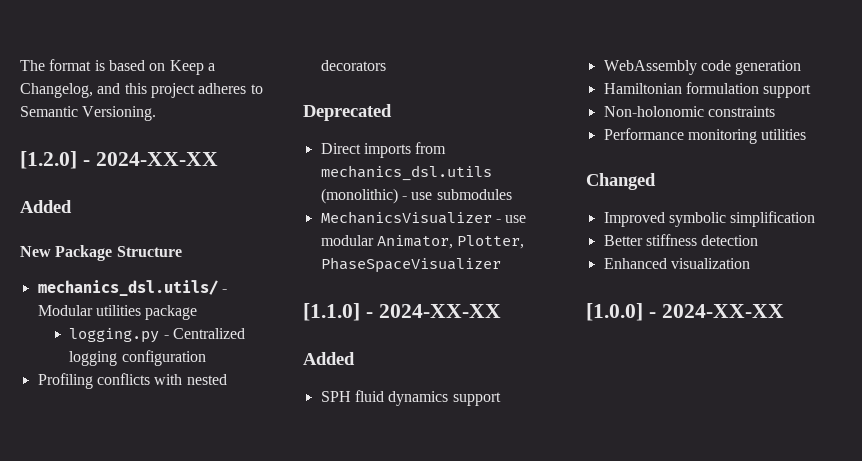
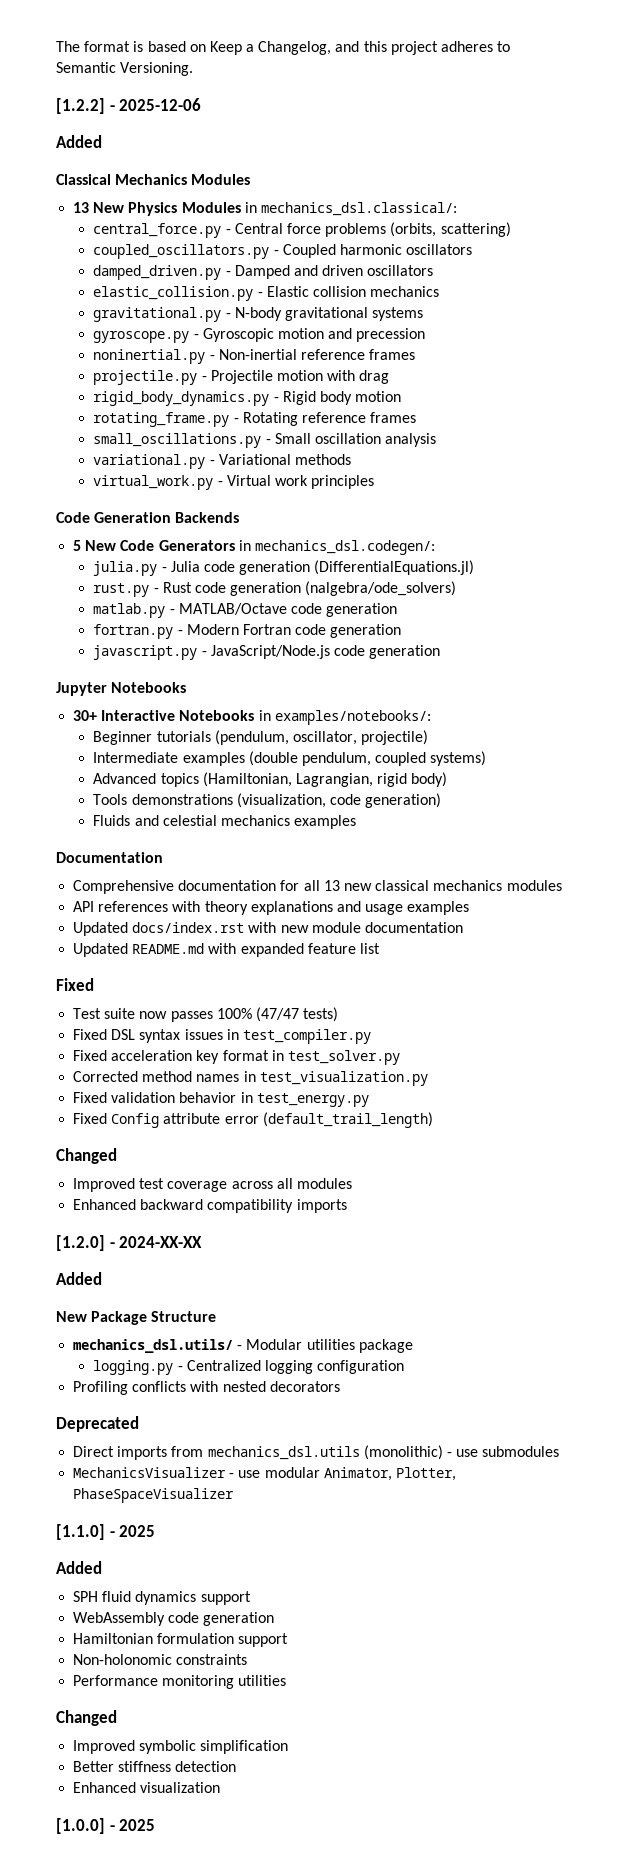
(157, 113) none -> [56,98,202,114] [56,135,102,148] [56,174,251,185] [73,202,457,216] [93,222,511,238] [93,244,473,259] [93,265,434,280] [93,286,440,301] [93,307,424,322] [93,328,426,343] [93,349,416,364] [93,370,390,385] [93,391,402,406] [93,412,417,427] [93,433,437,448] [93,454,351,469] [93,475,375,490] [56,512,240,523] [73,540,435,555] [93,560,475,576] [93,581,457,597] [93,603,398,618] [93,624,402,639] [93,645,441,660] [56,682,187,696] [73,710,431,725] [93,730,429,745] [93,751,487,766] [93,772,448,787] [93,793,442,808] [93,815,357,829] [56,852,163,863] [73,880,562,894] [73,901,470,915] [73,922,463,936] [73,943,380,957] [56,978,94,991] [73,1007,339,1022] [73,1029,371,1044] [73,1050,400,1065] [73,1071,428,1086] [73,1092,369,1107] [73,1112,433,1128] [56,1148,117,1164] [73,1178,352,1192] [73,1199,347,1213] // [1.2.2] - 2025-12-06 // Added // Classical Mechanics Modules // 13 New Physics Modules in mechanics_dsl.classical/: // central_force.py - Central force problems (orbits, scattering) // coupled_oscillators.py - Coupled harmonic oscillators // damped_driven.py - Damped and driven oscillators // elastic_collision.py - Elastic collision mechanics // gravitational.py - N-body gravitational systems // gyroscope.py - Gyroscopic motion and precession // noninertial.py - Non-inertial reference frames // projectile.py - Projectile motion with drag // rigid_body_dynamics.py - Rigid body motion // rotating_frame.py - Rotating reference frames // small_oscillations.py - Small oscillation analysis // variational.py - Variational methods // virtual_work.py - Virtual work principles // Code Generation Backends // 5 New Code Generators in mechanics_dsl.codegen/: // julia.py - Julia code generation (DifferentialEquations.jl) // rust.py - Rust code generation (nalgebra/ode_solvers) // matlab.py - MATLAB/Octave code generation // fortran.py - Modern Fortran code generation // javascript.py - JavaScript/Node.js code generation // Jupyter Notebooks // 30+ Interactive Notebooks in examples/notebooks/: // Beginner tutorials (pendulum, oscillator, projectile) // Intermediate examples (double pendulum, coupled systems) // Advanced topics (Hamiltonian, Lagrangian, rigid body) // Tools demonstrations (visualization, code generation) // Fluids and celestial mechanics examples // Documentation // Comprehensive documentation for all 13 new classical mechanics modules // API references with theory explanations and usage examples // Updated docs/index.rst with new module documentation // Updated README.md with expanded feature list // Fixed // Test suite now passes 100% (47/47 tests) // Fixed DSL syntax issues in test_compiler.py // Fixed acceleration key format in test_solver.py // Corrected method names in test_visualization.py // Fixed validation behavior in test_energy.py // Fixed Config attribute error (default_trail_length) // Changed // Improved test coverage across all modules // Enhanced backward compatibility imports
[378,304,501,318] 2024-XX-XX -> [119,1525,156,1537] 2025
[661,304,784,318] 2024-XX-XX -> [119,1819,156,1831] 2025

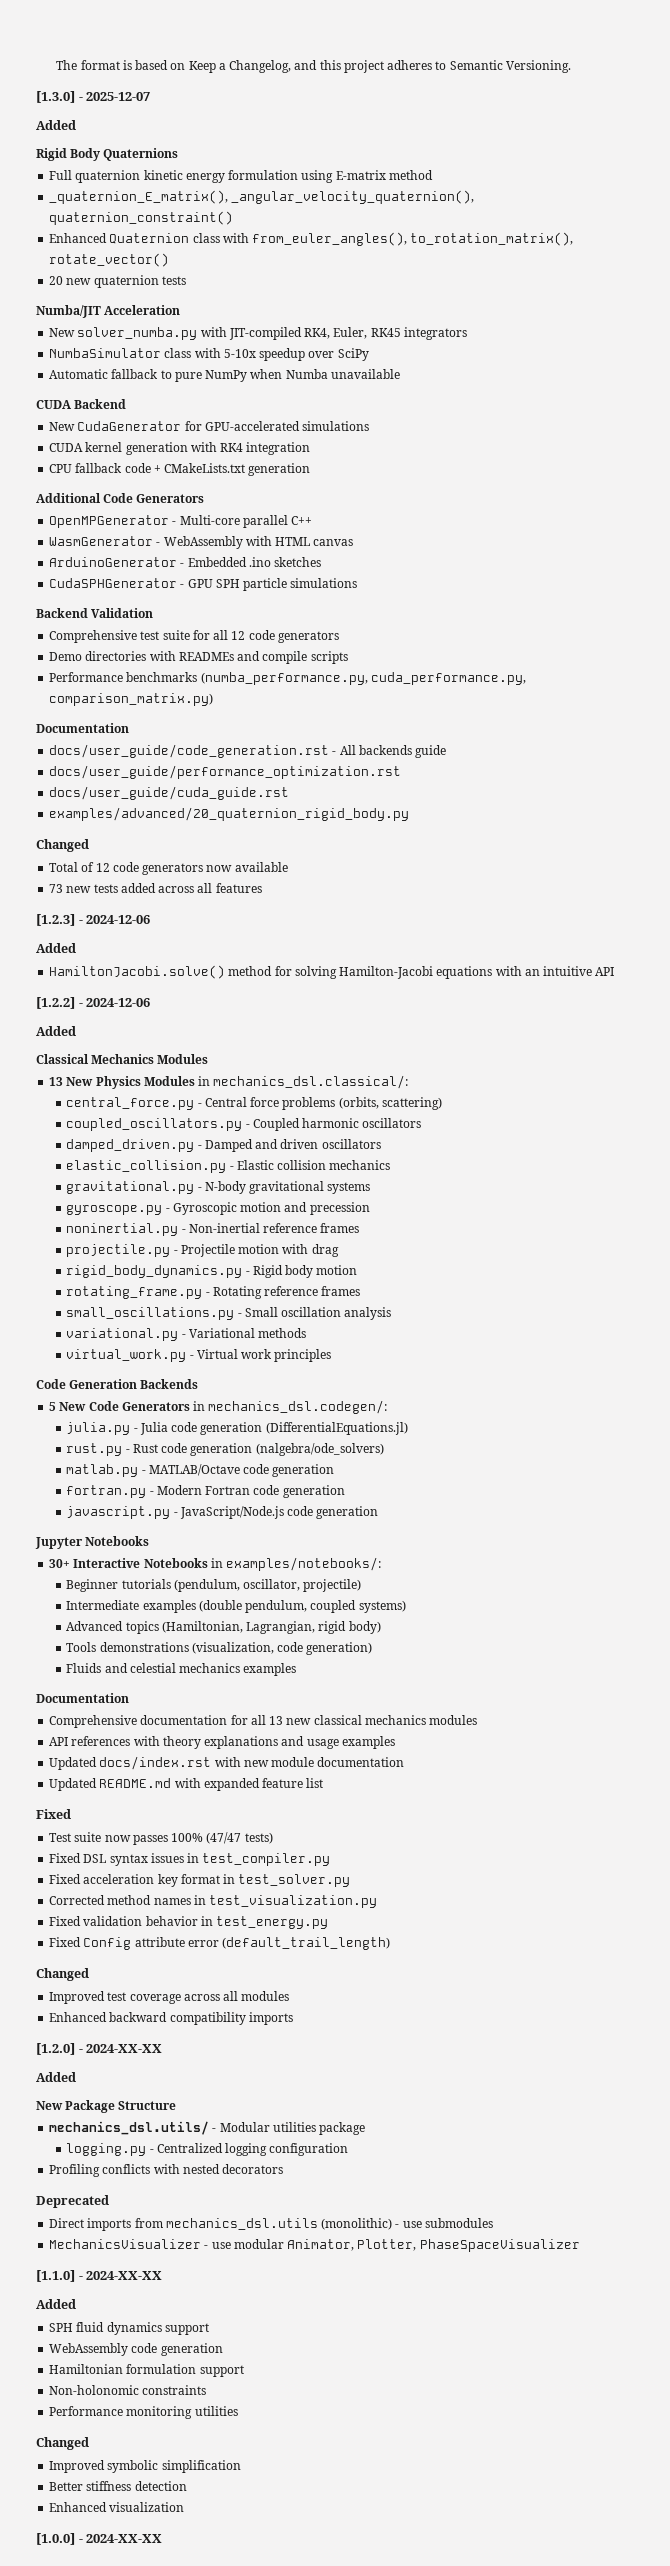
(194, 69) none -> [36,91,151,103] [36,120,76,130] [36,148,179,161] [49,170,433,183] [49,190,475,204] [49,211,234,225] [49,232,574,246] [49,253,170,267] [49,275,186,288] [36,305,181,318] [49,327,467,340] [49,348,369,361] [49,369,400,382] [36,399,127,409] [49,421,370,431] [49,442,311,455] [49,463,311,476] [36,493,205,503] [49,515,313,528] [49,536,354,549] [49,557,322,567] [49,578,358,591] [36,608,154,618] [49,630,339,643] [49,651,348,664] [49,672,526,685] [49,693,214,706] [36,723,129,733] [49,744,447,758] [49,765,402,779] [49,786,290,800] [49,807,410,821] [36,839,89,852] [49,862,288,875] [49,883,262,893] [36,914,151,926] [36,943,76,953] [49,965,615,979] // [1.3.0] - 2025-12-07 // Added // Rigid Body Quaternions // Full quaternion kinetic energy formulation using E-matrix method // _quaternion_E_matrix(), _angular_velocity_quaternion(), quaternion_constraint() // Enhanced Quaternion class with from_euler_angles(), to_rotation_matrix(), rotate_vector() // 20 new quaternion tests // Numba/JIT Acceleration // New solver_numba.py with JIT-compiled RK4, Euler, RK45 integrators // NumbaSimulator class with 5-10x speedup over SciPy // Automatic fallback to pure NumPy when Numba unavailable // CUDA Backend // New CudaGenerator for GPU-accelerated simulations // CUDA kernel generation with RK4 integration // CPU fallback code + CMakeLists.txt generation // Additional Code Generators // OpenMPGenerator - Multi-core parallel C++ // WasmGenerator - WebAssembly with HTML canvas // ArduinoGenerator - Embedded .ino sketches // CudaSPHGenerator - GPU SPH particle simulations // Backend Validation // Comprehensive test suite for all 12 code generators // Demo directories with READMEs and compile scripts // Performance benchmarks (numba_performance.py, cuda_performance.py, comparison_matrix.py) // Documentation // docs/user_guide/code_generation.rst - All backends guide // docs/user_guide/performance_optimization.rst // docs/user_guide/cuda_guide.rst // examples/advanced/20_quaternion_rigid_body.py // Changed // Total of 12 code generators now available // 73 new tests added across all features // [1.2.3] - 2024-12-06 // Added // HamiltonJacobi.solve() method for solving Hamilton-Jacobi equations with an intuitive API
[119,98,202,111] 2025-12-06 -> [86,998,151,1007] 2024-12-06
[119,1525,156,1537] 2025 -> [86,2271,163,2280] 2024-XX-XX
[119,1819,156,1831] 2025 -> [86,2534,163,2543] 2024-XX-XX

